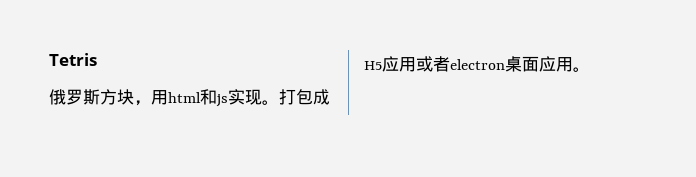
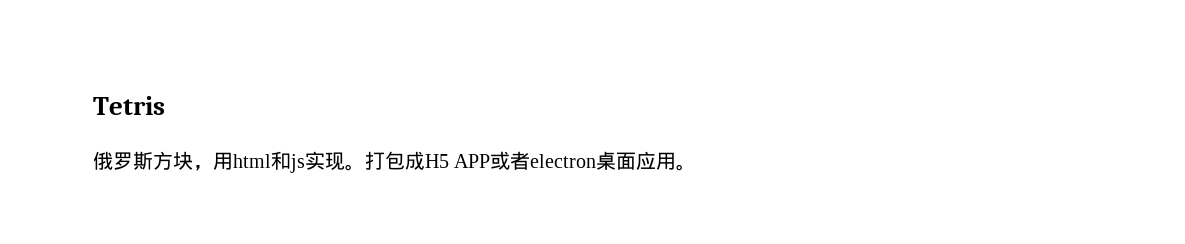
[382,56,416,72] 应用 -> [454,154,491,168] APP

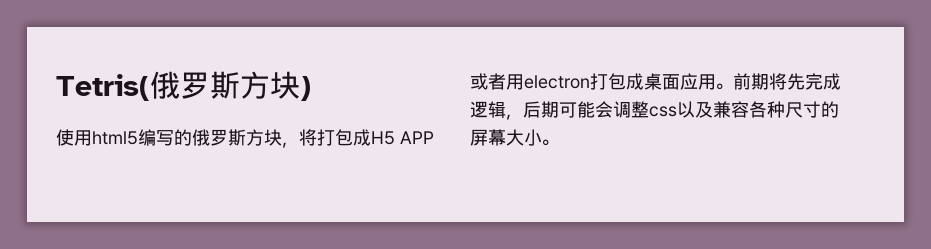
[93,96,165,115] [93,151,365,173] Tetris // 俄罗斯方块，用html和js实现。 -> [56,71,311,101] [56,129,317,148] Tetris(俄罗斯方块) // 使用html5编写的俄罗斯方块，将
[530,151,677,170] electron桌面应用 -> [506,73,841,90] [470,101,839,120] [470,129,542,146] 用electron打包成桌面应用。前期将先完成逻辑，后期可能会调整css以及兼容各种尺寸的屏幕大小

